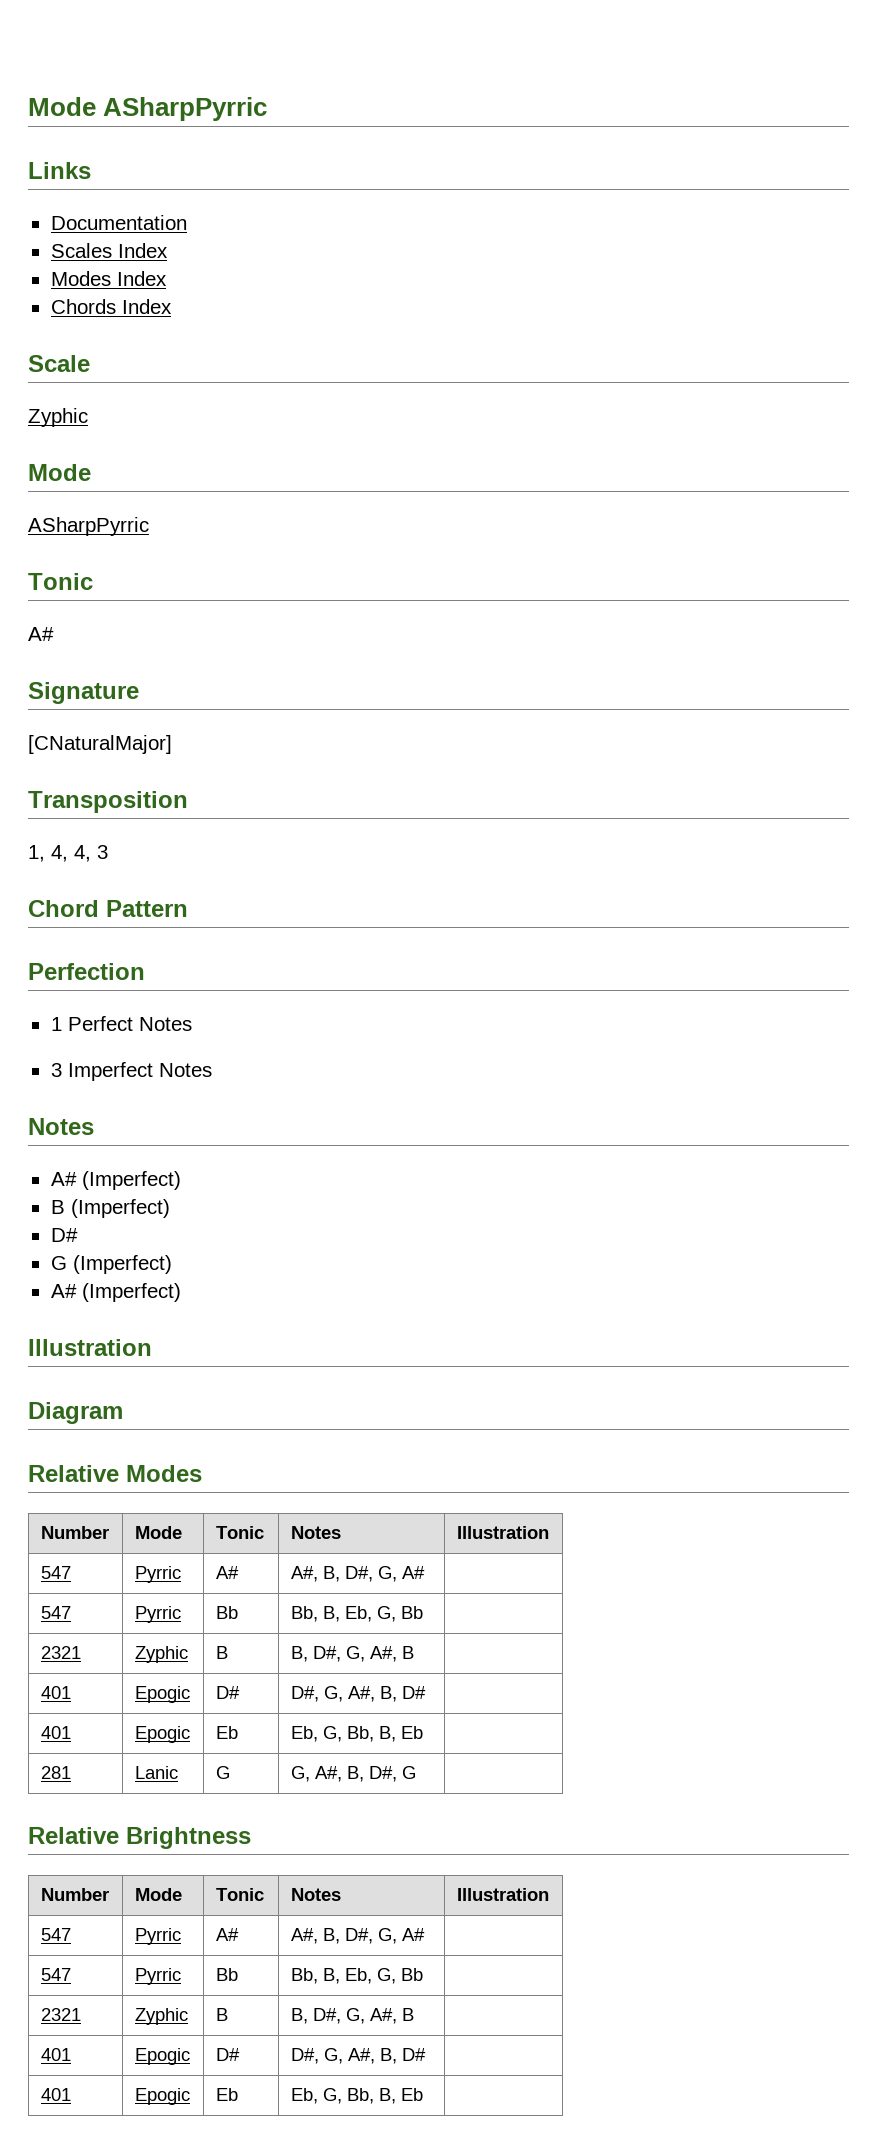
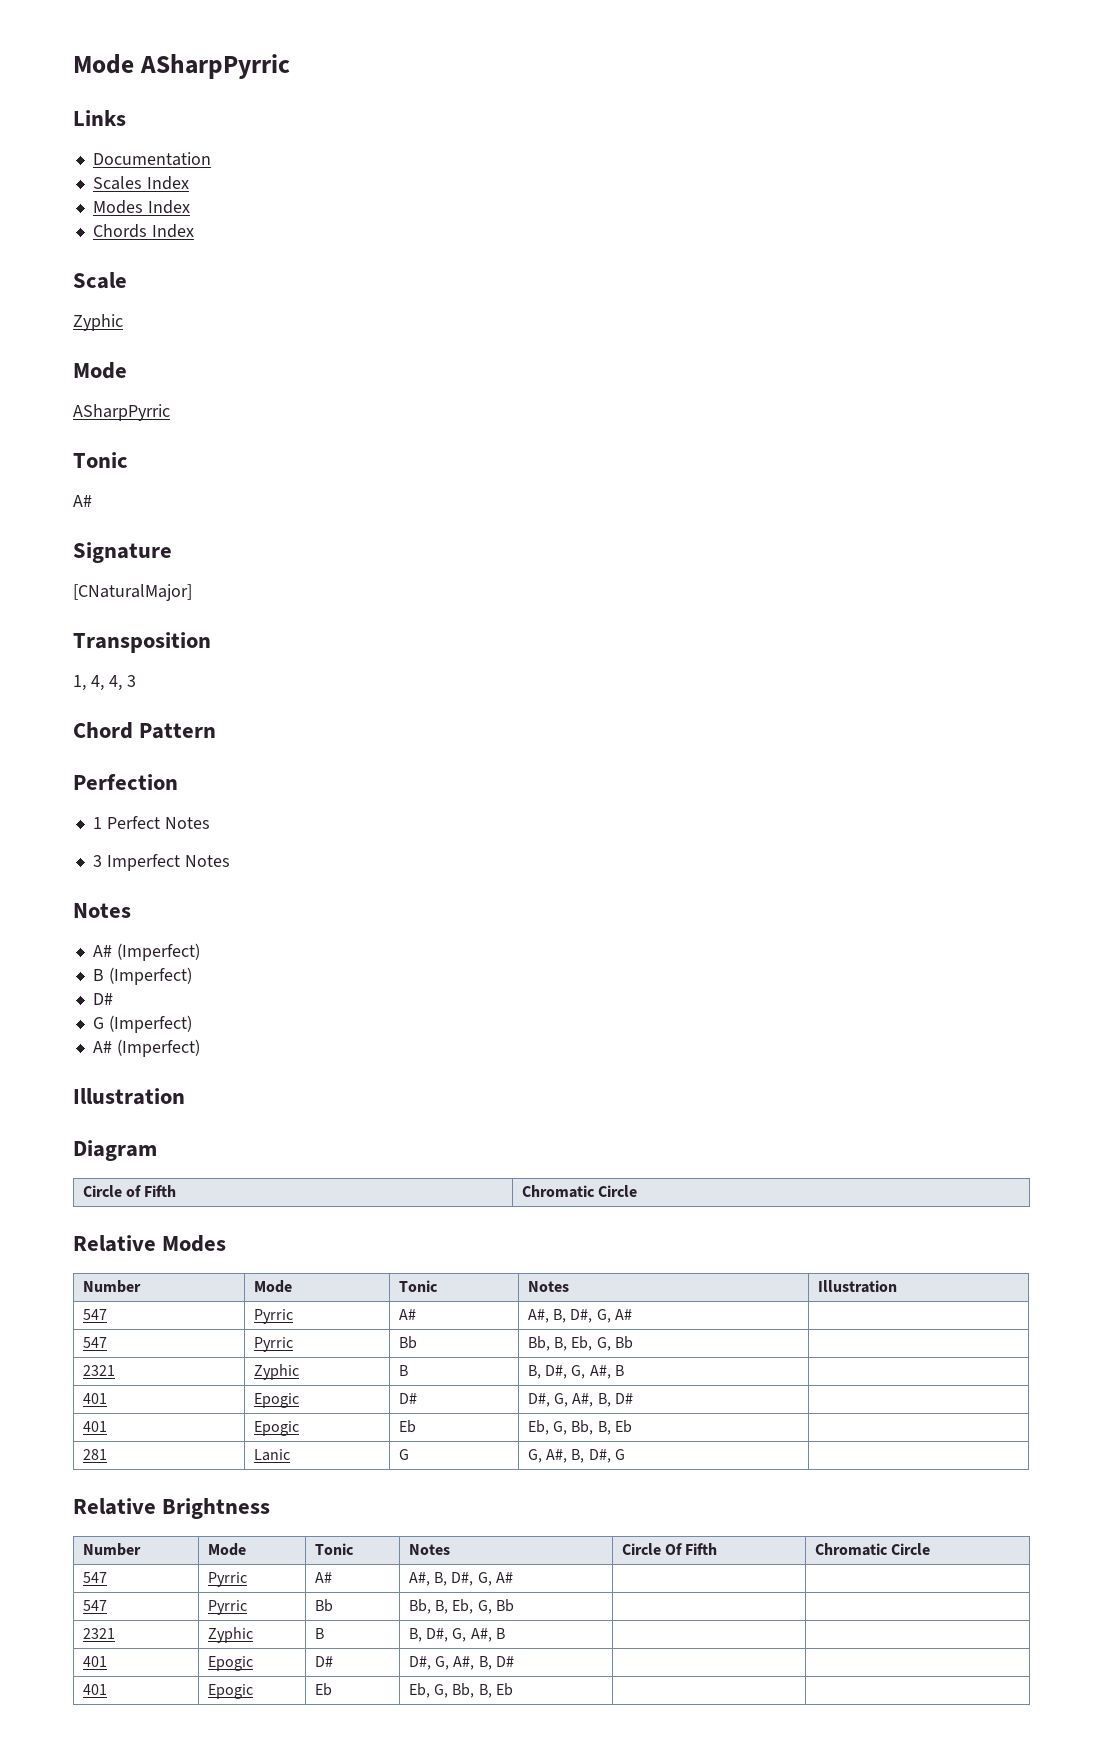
(123, 1413) none -> [82,1185,177,1197] [521,1185,637,1198] // Circle of Fifth | Chromatic Circle
[456,1888,549,1901] [40,1928,71,1941] [134,1928,181,1945] [215,1928,239,1941] [290,1928,425,1944] [40,1968,71,1981] [134,1968,181,1985] [215,1968,238,1981] [290,1968,423,1984] [40,2008,81,2021] [134,2008,188,2025] [215,2008,228,2021] [290,2008,414,2024] [40,2048,71,2061] [134,2048,190,2065] [215,2048,240,2061] [290,2048,426,2064] [40,2088,71,2101] [134,2088,190,2105] [215,2088,238,2101] [290,2088,423,2104] Illustration // 547 | Pyrric | A# | A#, B, D#, G, A# | // 547 | Pyrric | Bb | Bb, B, Eb, G, Bb | // 2321 | Zyphic | B | B, D#, G, A#, B | // 401 | Epogic | D# | D#, G, A#, B, D# | // 401 | Epogic | Eb | Eb, G, Bb, B, Eb | -> [621,1543,718,1555] [814,1543,930,1556] [82,1572,107,1583] [207,1572,247,1587] [314,1572,332,1583] [408,1572,513,1586] [82,1600,107,1611] [207,1600,247,1615] [314,1599,333,1612] [408,1599,514,1614] [82,1628,115,1639] [207,1627,253,1643] [314,1628,324,1639] [408,1628,505,1642] [82,1656,107,1667] [207,1656,253,1671] [314,1656,333,1667] [408,1656,514,1670] [82,1684,107,1695] [207,1684,253,1699] [314,1683,332,1696] [408,1683,513,1698] Circle Of Fifth | Chromatic Circle // 547 | Pyrric | A# | A#, B, D#, G, A# | | // 547 | Pyrric | Bb | Bb, B, Eb, G, Bb | | // 2321 | Zyphic | B | B, D#, G, A#, B | | // 401 | Epogic | D# | D#, G, A#, B, D# | | // 401 | Epogic | Eb | Eb, G, Bb, B, Eb | |

